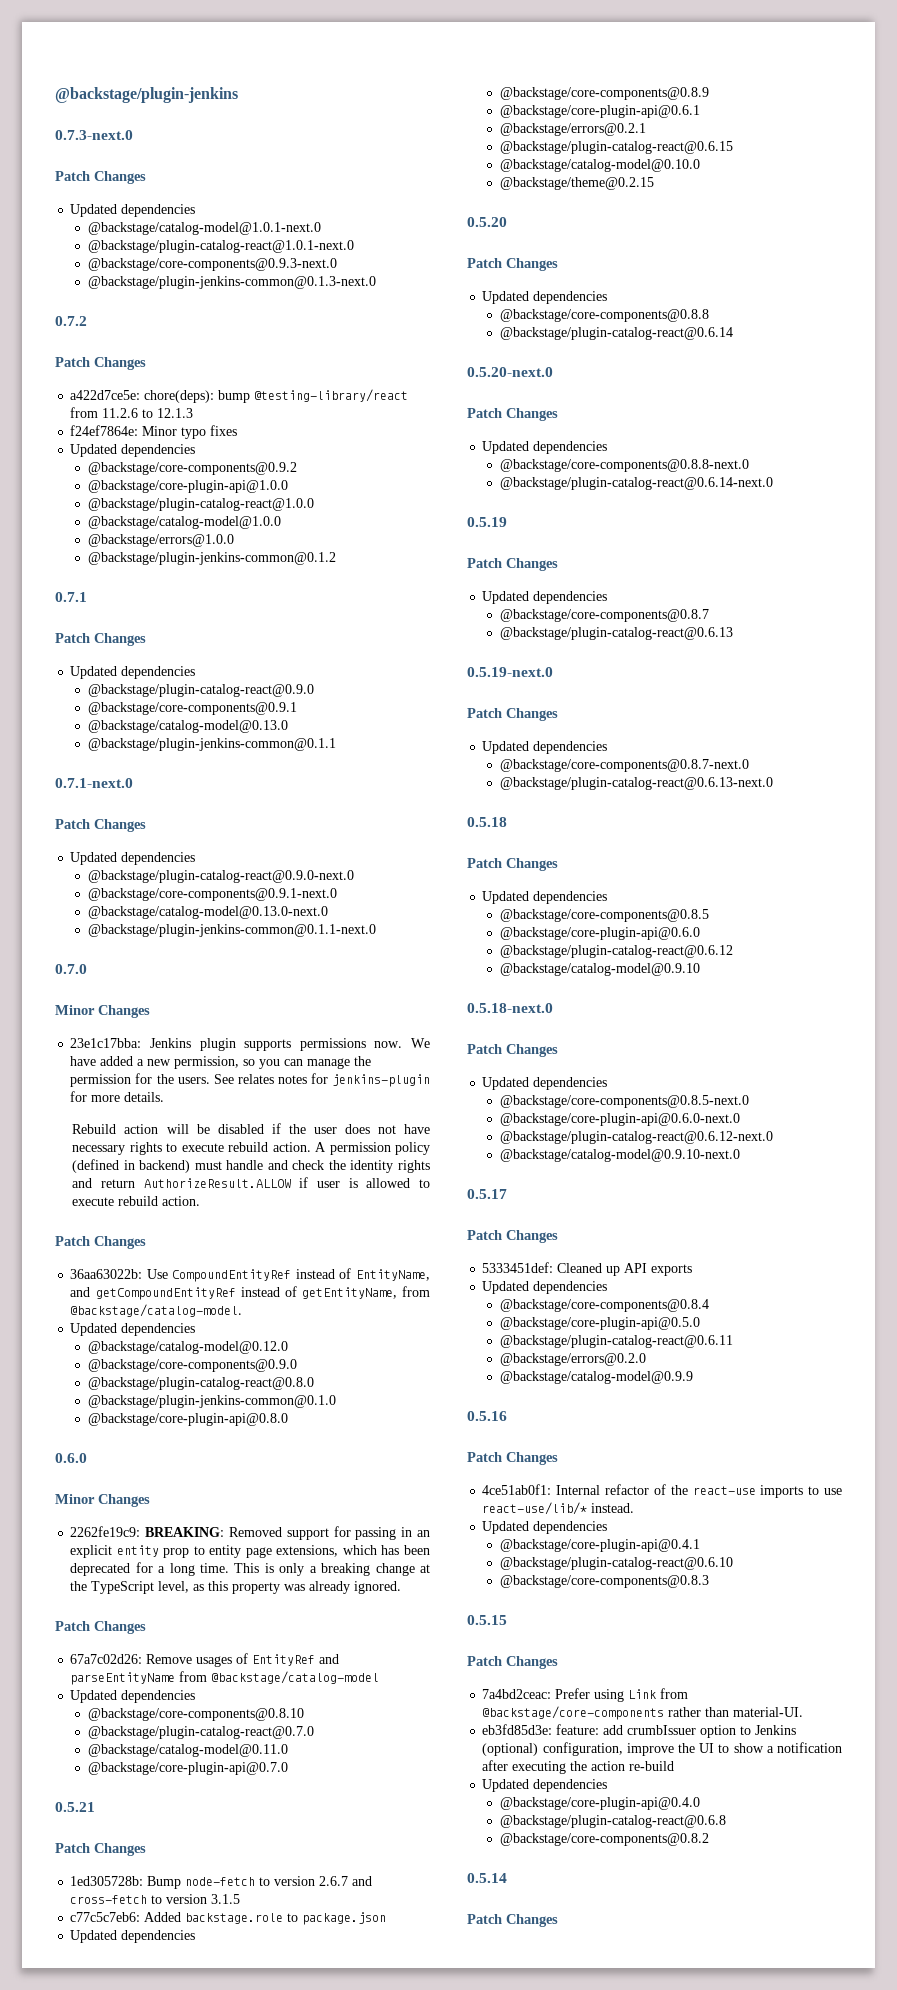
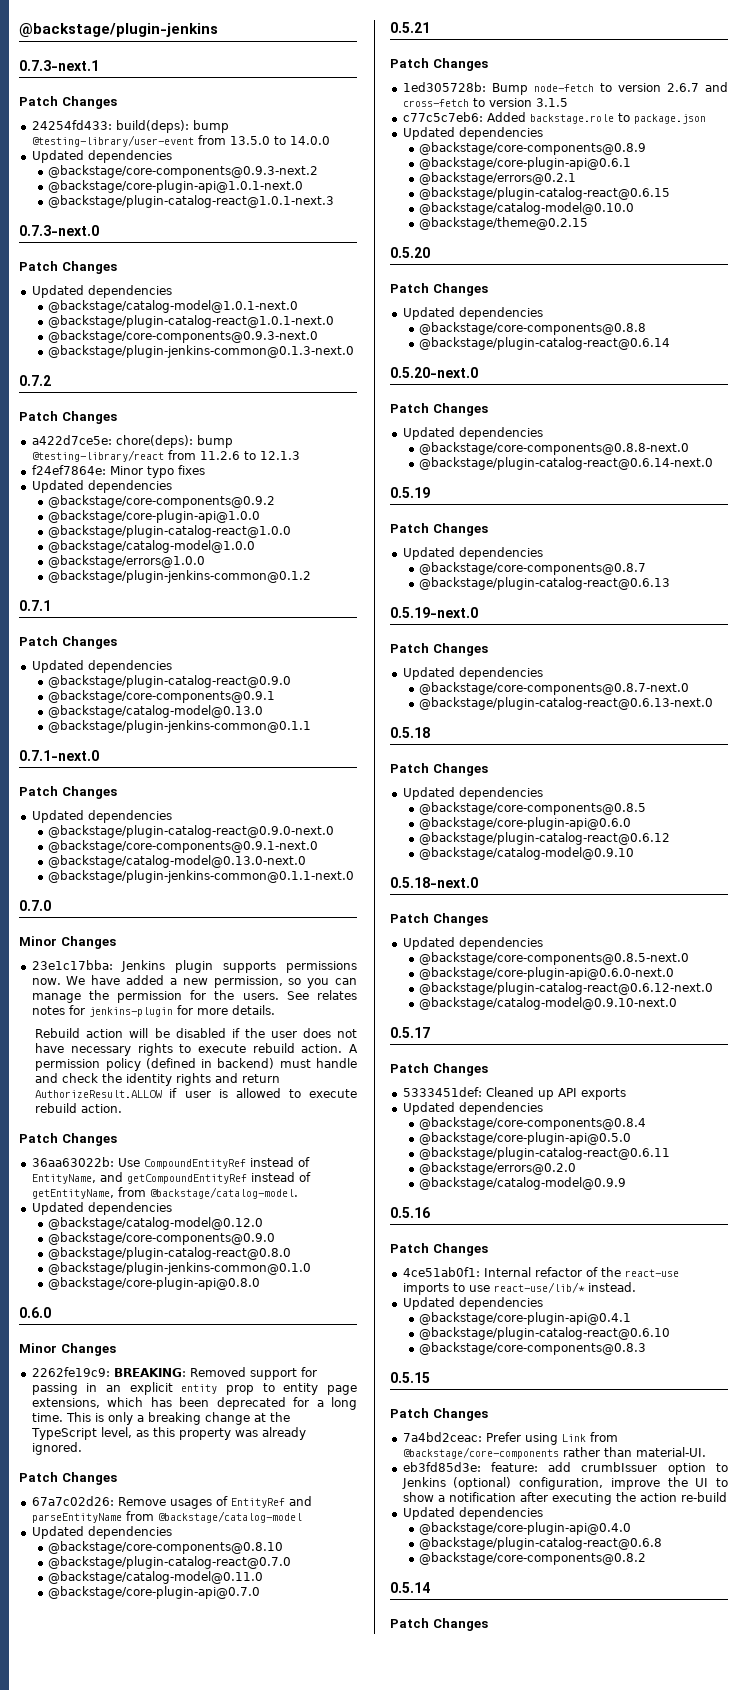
(238, 95) none -> [19,60,99,71] [19,96,117,109] [31,120,229,133] [31,135,330,147] [31,150,172,163] [47,165,318,178] [47,180,303,193] [47,195,334,208] // 0.7.3-next.1 // Patch Changes // 24254fd433: build(deps): bump @testing-library/user-event from 13.5.0 to 14.0.0 // Updated dependencies // @backstage/core-components@0.9.3-next.2 // @backstage/core-plugin-api@1.0.1-next.0 // @backstage/plugin-catalog-react@1.0.1-next.3

